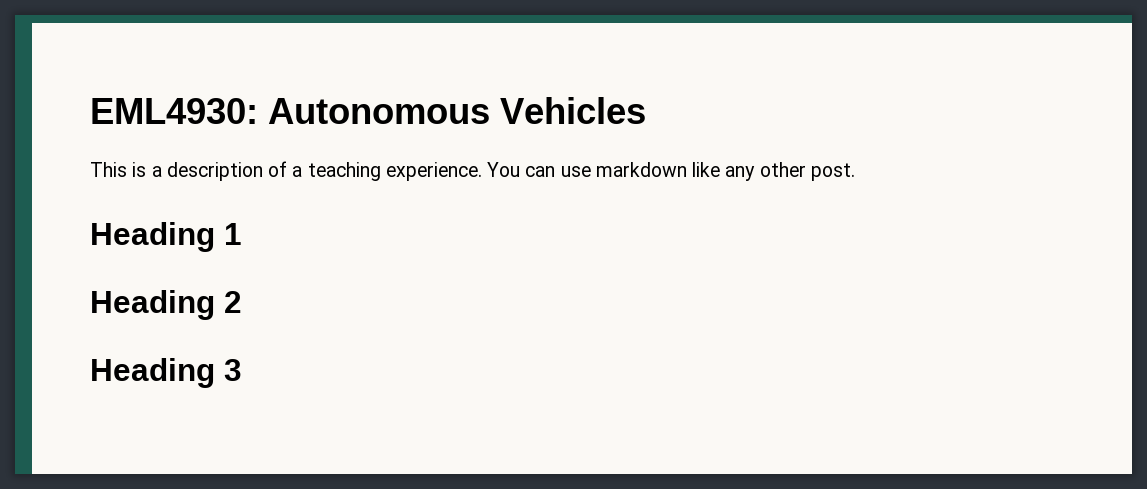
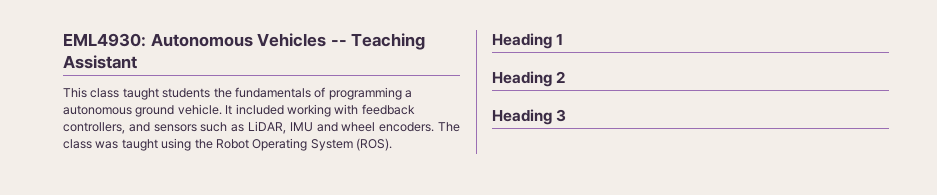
[90,161,855,181] // This is a description of a teaching experience. You can use markdown like any other post. -> [330,33,426,50] [63,55,137,69] [63,87,412,100] [63,104,415,117] [63,121,461,134] [63,138,392,151] -- Teaching Assistant // This class taught students the fundamentals of programming a autonomous ground vehicle. It included working with feedback controllers, and sensors such as LiDAR, IMU and wheel encoders. The class was taught using the Robot Operating System (ROS).

